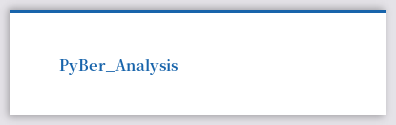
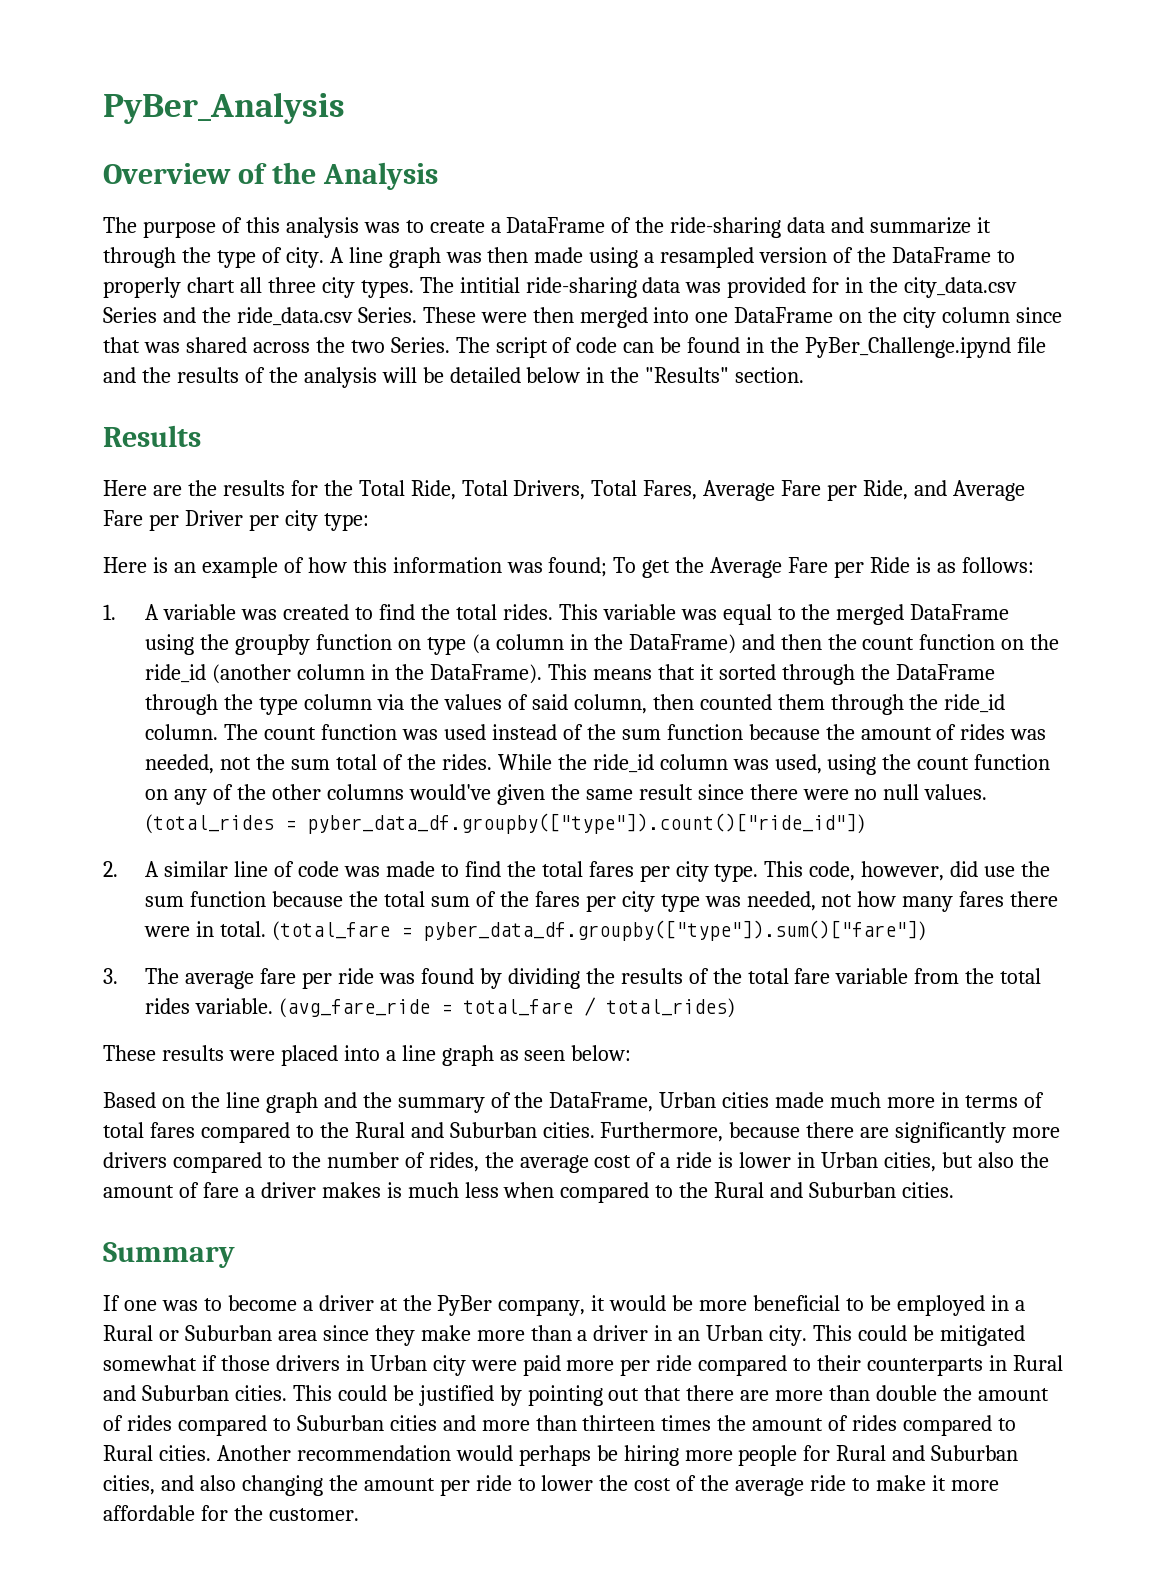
(178, 66) none -> [103,162,438,190] [103,217,992,238] [103,247,1015,268] [103,277,1018,298] [103,307,1063,328] [103,337,1046,358] [103,367,805,388] [103,425,201,447] [103,480,1025,501] [103,510,369,531] [103,557,1034,578] [103,604,1010,625] [145,634,1060,655] [145,664,995,685] [145,694,1006,715] [145,724,1047,740] [145,754,1051,775] [145,784,988,805] [145,813,866,834] [103,861,1051,882] [145,891,1059,912] [144,920,927,941] [103,968,1042,989] [145,997,736,1018] [103,1045,632,1066] [103,1092,1044,1113] [103,1122,1061,1143] [103,1152,1049,1173] [103,1182,955,1203] [103,1242,235,1268] [103,1295,1025,1316] [103,1325,1025,1346] [103,1355,1063,1376] [103,1385,1049,1406] [103,1415,1017,1436] [103,1445,1019,1466] [103,1475,999,1496] [103,1505,359,1521] // Overview of the Analysis // The purpose of this analysis was to create a DataFrame of the ride-sharing data and summarize it through the type of city. A line graph was then made using a resampled version of the DataFrame to properly chart all three city types. The intitial ride-sharing data was provided for in the city_data.csv Series and the ride_data.csv Series. These were then merged into one DataFrame on the city column since that was shared across the two Series. The script of code can be found in the PyBer_Challenge.ipynd file and the results of the analysis will be detailed below in the "Results" section. // Results // Here are the results for the Total Ride, Total Drivers, Total Fares, Average Fare per Ride, and Average Fare per Driver per city type: // Here is an example of how this information was found; To get the Average Fare per Ride is as follows: // 1. A variable was created to find the total rides. This variable was equal to the merged DataFrame using the groupby function on type (a column in the DataFrame) and then the count function on the ride_id (another column in the DataFrame). This means that it sorted through the DataFrame through the type column via the values of said column, then counted them through the ride_id column. The count function was used instead of the sum function because the amount of rides was needed, not the sum total of the rides. While the ride_id column was used, using the count function on any of the other columns would've given the same result since there were no null values. (total_rides = pyber_data_df.groupby(["type"]).count()["ride_id"]) // 2. A similar line of code was made to find the total fares per city type. This code, however, did use the sum function because the total sum of the fares per city type was needed, not how many fares there were in total. (total_fare = pyber_data_df.groupby(["type"]).sum()["fare"]) // 3. The average fare per ride was found by dividing the results of the total fare variable from the total rides variable. (avg_fare_ride = total_fare / total_rides) // These results were placed into a line graph as seen below: // Based on the line graph and the summary of the DataFrame, Urban cities made much more in terms of total fares compared to the Rural and Suburban cities. Furthermore, because there are significantly more drivers compared to the number of rides, the average cost of a ride is lower in Urban cities, but also the amount of fare a driver makes is much less when compared to the Rural and Suburban cities. // Summary // If one was to become a driver at the PyBer company, it would be more beneficial to be employed in a Rural or Suburban area since they make more than a driver in an Urban city. This could be mitigated somewhat if those drivers in Urban city were paid more per ride compared to their counterparts in Rural and Suburban cities. This could be justified by pointing out that there are more than double the amount of rides compared to Suburban cities and more than thirteen times the amount of rides compared to Rural cities. Another recommendation would perhaps be hiring more people for Rural and Suburban cities, and also changing the amount per ride to lower the cost of the average ride to make it more affordable for the customer.

